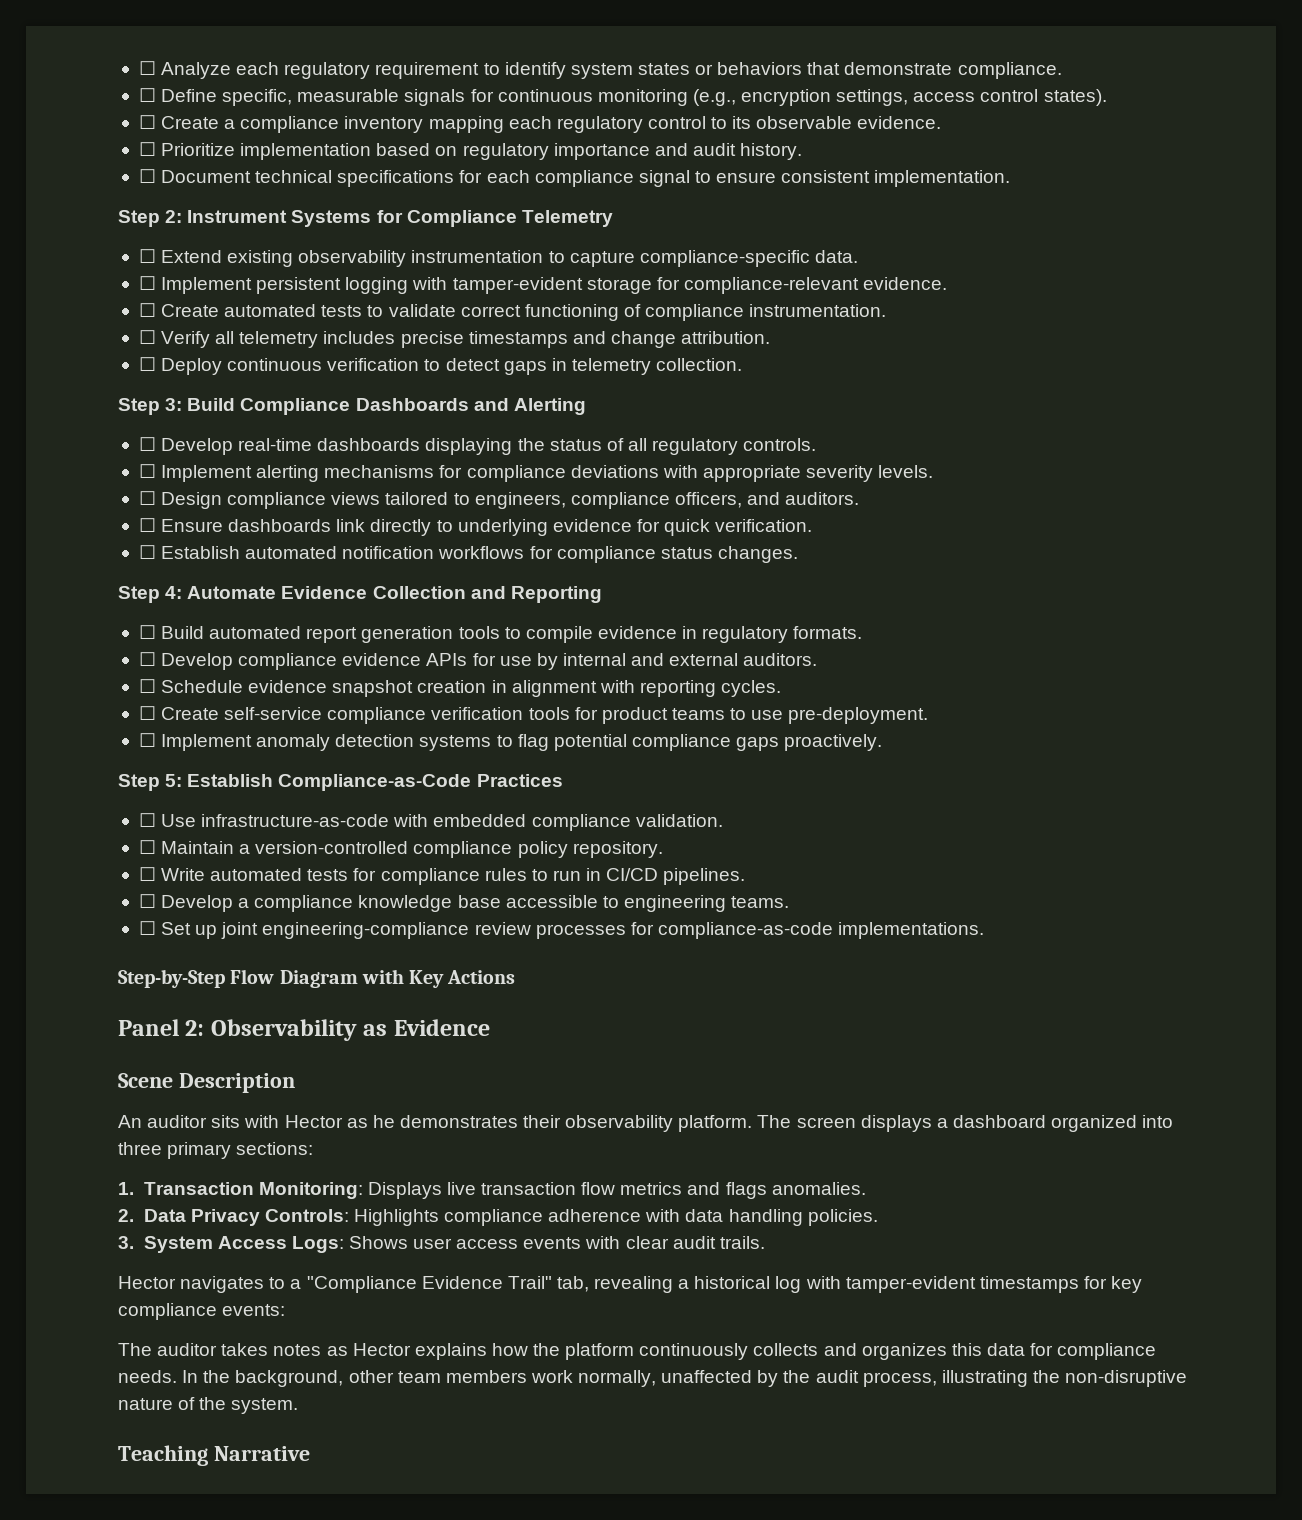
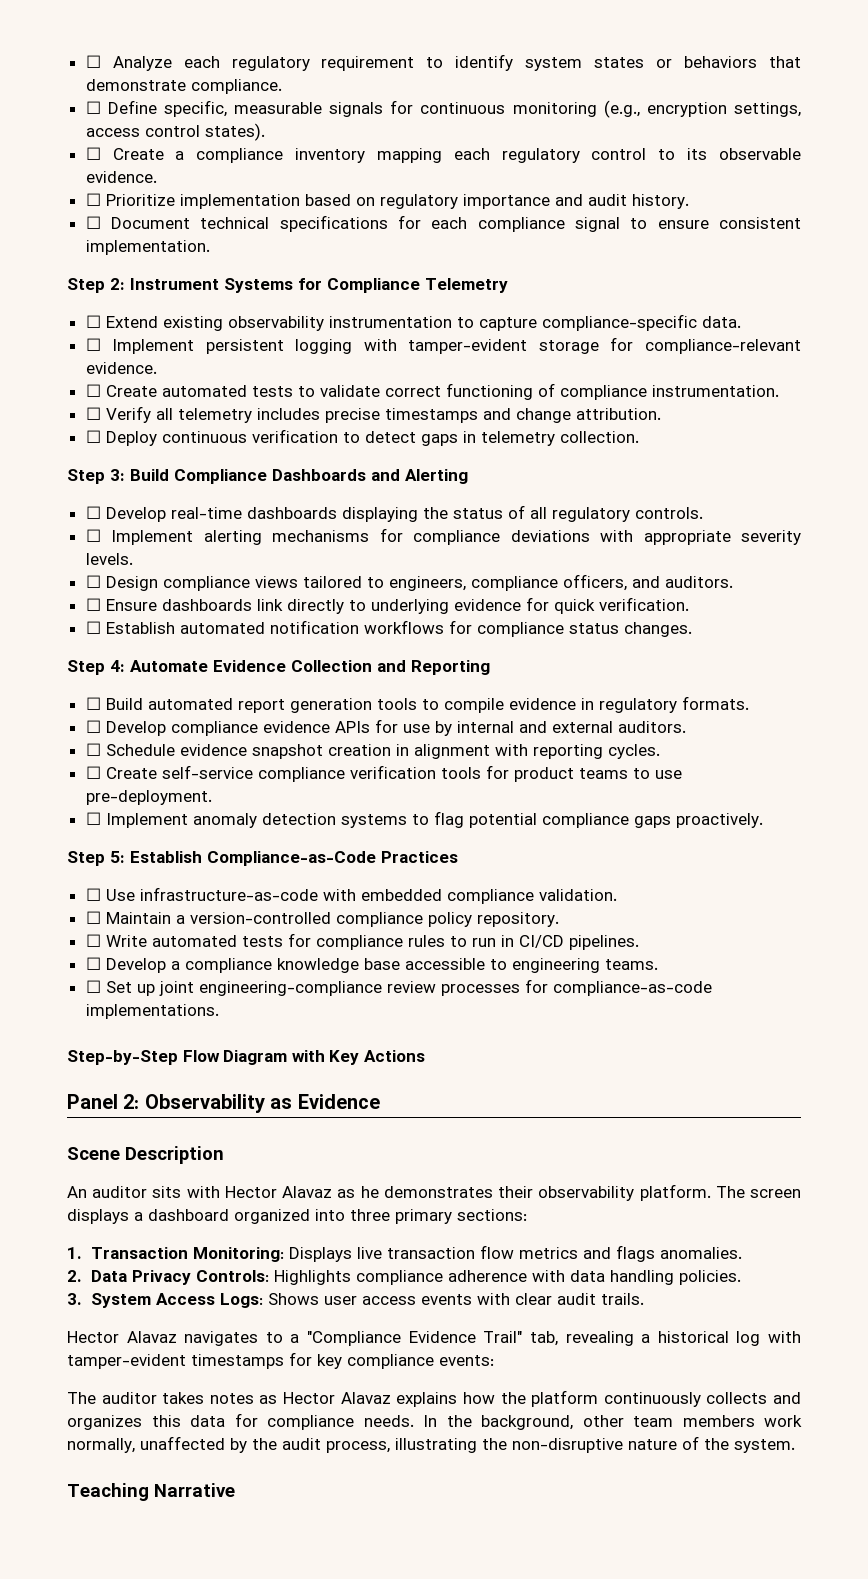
(343, 1121) none -> [282,1186,333,1198] Alavaz
(176, 1282) none -> [126,1331,177,1343] Alavaz
(411, 1349) none -> [340,1392,391,1404] Alavaz

